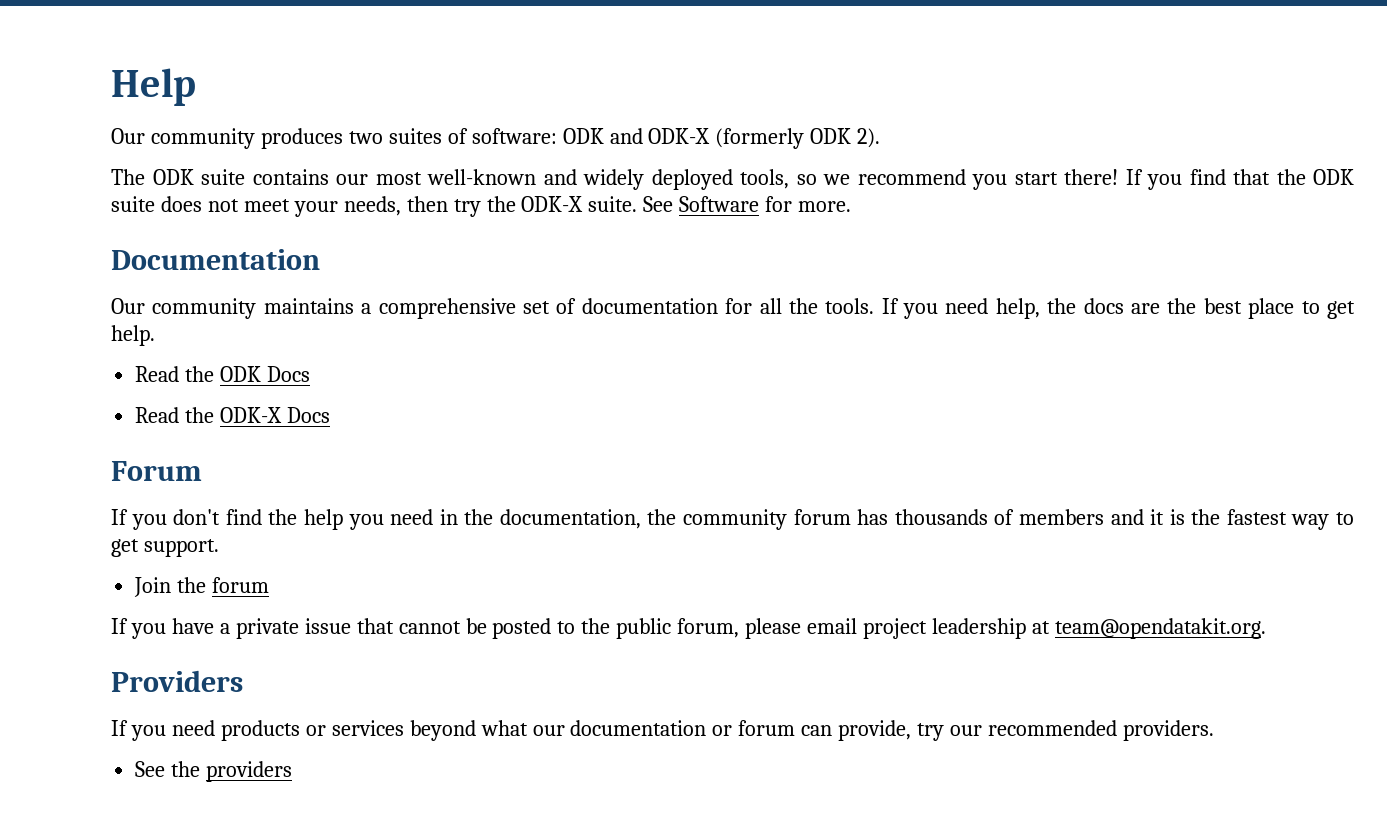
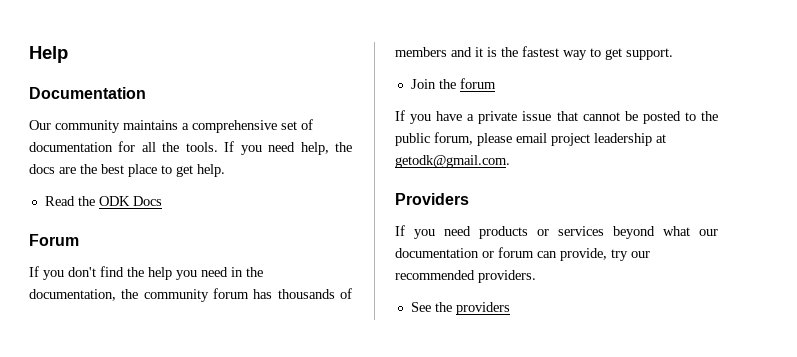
[111,128,881,149] [111,169,1354,190] [111,196,852,217] // Our community produces two suites of software: ODK and ODK-X (formerly ODK 2). // The ODK suite contains our most well-known and widely deployed tools, so we recommend you start there! If you find that the ODK suite does not meet your needs, then try the ODK-X suite. See Software for more. -> (68, 54) none
[135,407,331,423] // Read the ODK-X Docs -> (162, 201) none
[1054,618,1266,639] team@opendatakit.org. -> [395,155,510,168] getodk@gmail.com.

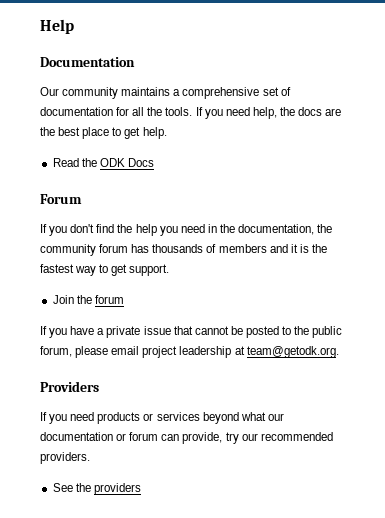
[395,155,510,168] getodk@gmail.com. -> [246,346,339,358] team@getodk.org.

